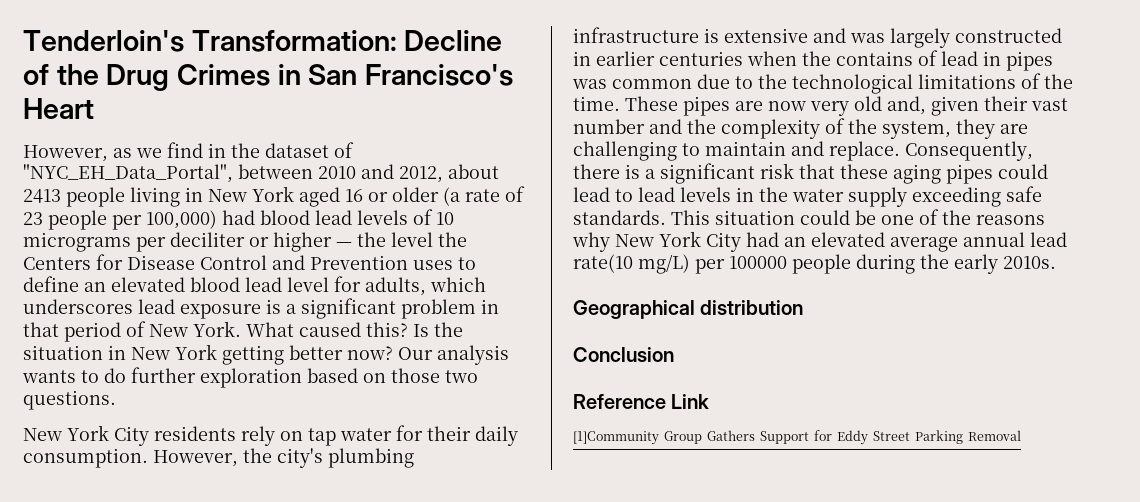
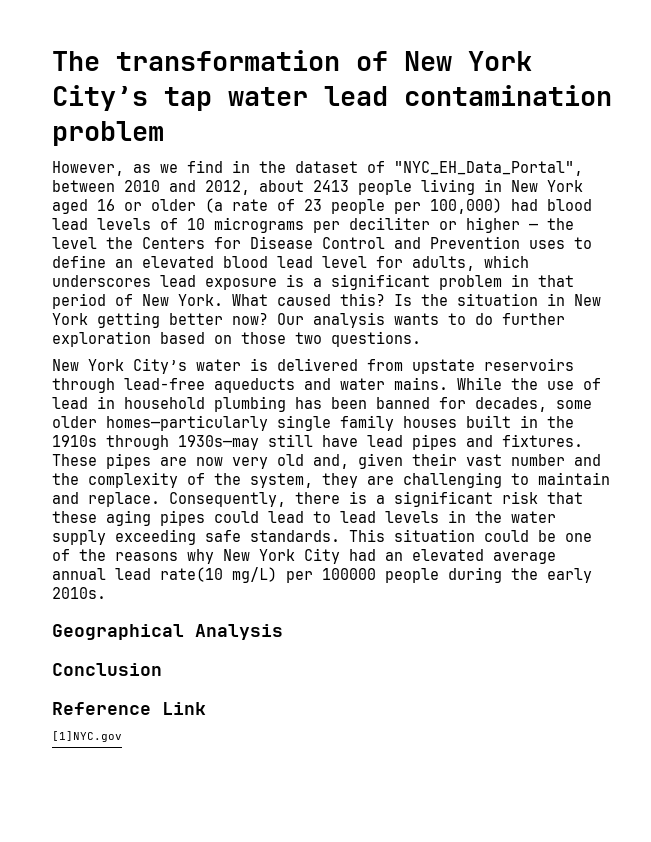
[23,30,503,52] [23,64,514,91] [23,98,94,119] Tenderloin's Transformation: Decline of the Drug Crimes in San Francisco's Heart -> [52,50,532,71] [52,85,612,111] [52,121,164,146] The transformation of New York City’s tap water lead contamination problem
[114,425,518,446] [23,448,414,468] [573,27,1062,48] [573,50,1053,71] [572,73,1073,94] [573,96,620,111] City residents rely on tap water for their daily consumption. However, the city's plumbing infrastructure is extensive and was largely constructed in earlier centuries when the contains of lead in pipes was common due to the technological limitations of the time. -> [133,358,574,374] [52,377,601,393] [52,396,592,412] [52,415,574,431] [52,434,583,450] City’s water is delivered from upstate reservoirs through lead-free aqueducts and water mains. While the use of lead in household plumbing has been banned for decades, some older homes—particularly single family houses built in the 1910s through 1930s—may still have lead pipes and fixtures.
[700,300,804,315] distribution -> [195,624,283,640] Analysis
[573,430,1021,445] [1]Community Group Gathers Support for Eddy Street Parking Removal -> [52,731,122,742] [1]NYC.gov

